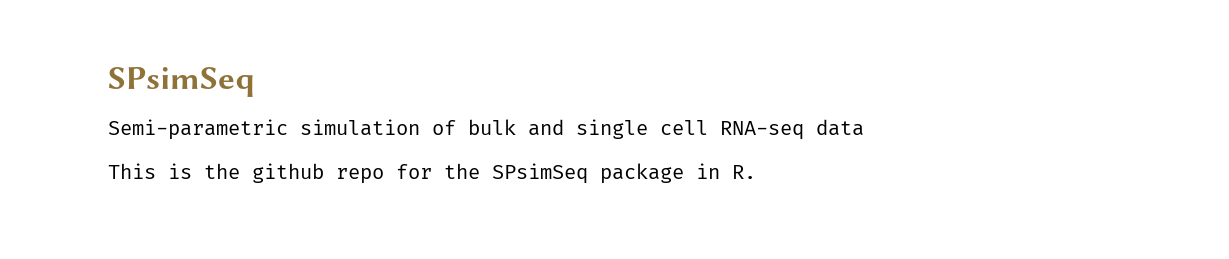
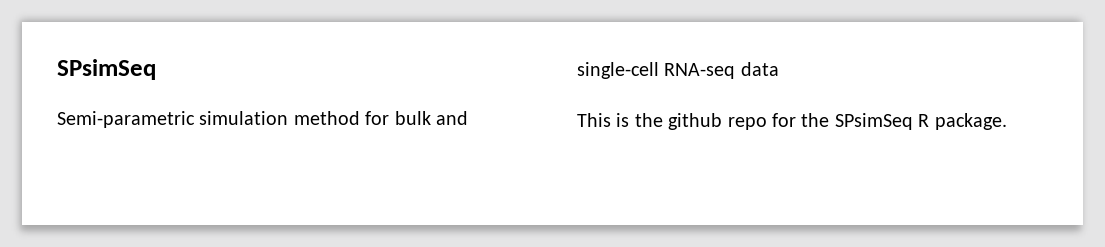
[432,119,708,139] of bulk and single cell -> [293,111,468,125] [577,62,659,79] method for bulk and single-cell
[600,163,756,184] package in R. -> [918,113,1007,130] R package.

